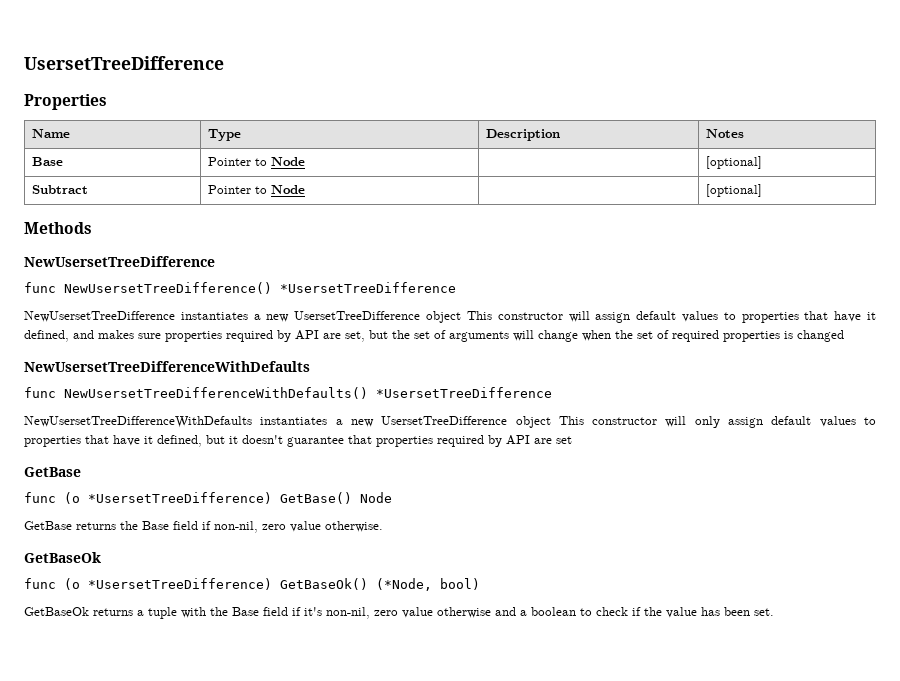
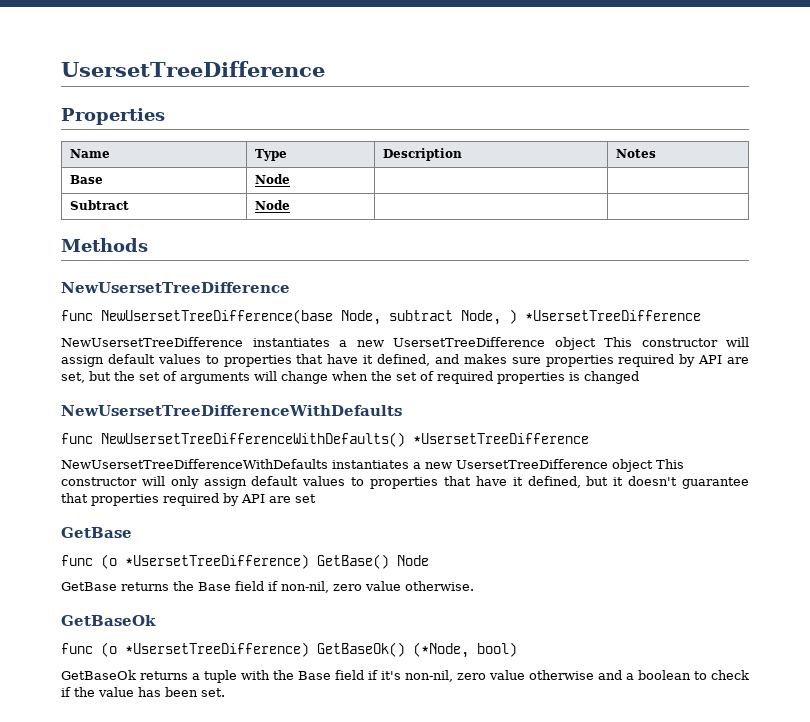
[208,157,306,166] [706,156,763,169] Pointer to Node | | [optional] -> [254,174,290,184] Node | |
[208,185,306,194] [706,184,763,197] Pointer to Node | | [optional] -> [254,200,290,210] Node | |
[64,282,272,294] NewUsersetTreeDifference() -> [101,309,517,325] NewUsersetTreeDifference(base Node, subtract Node, )

